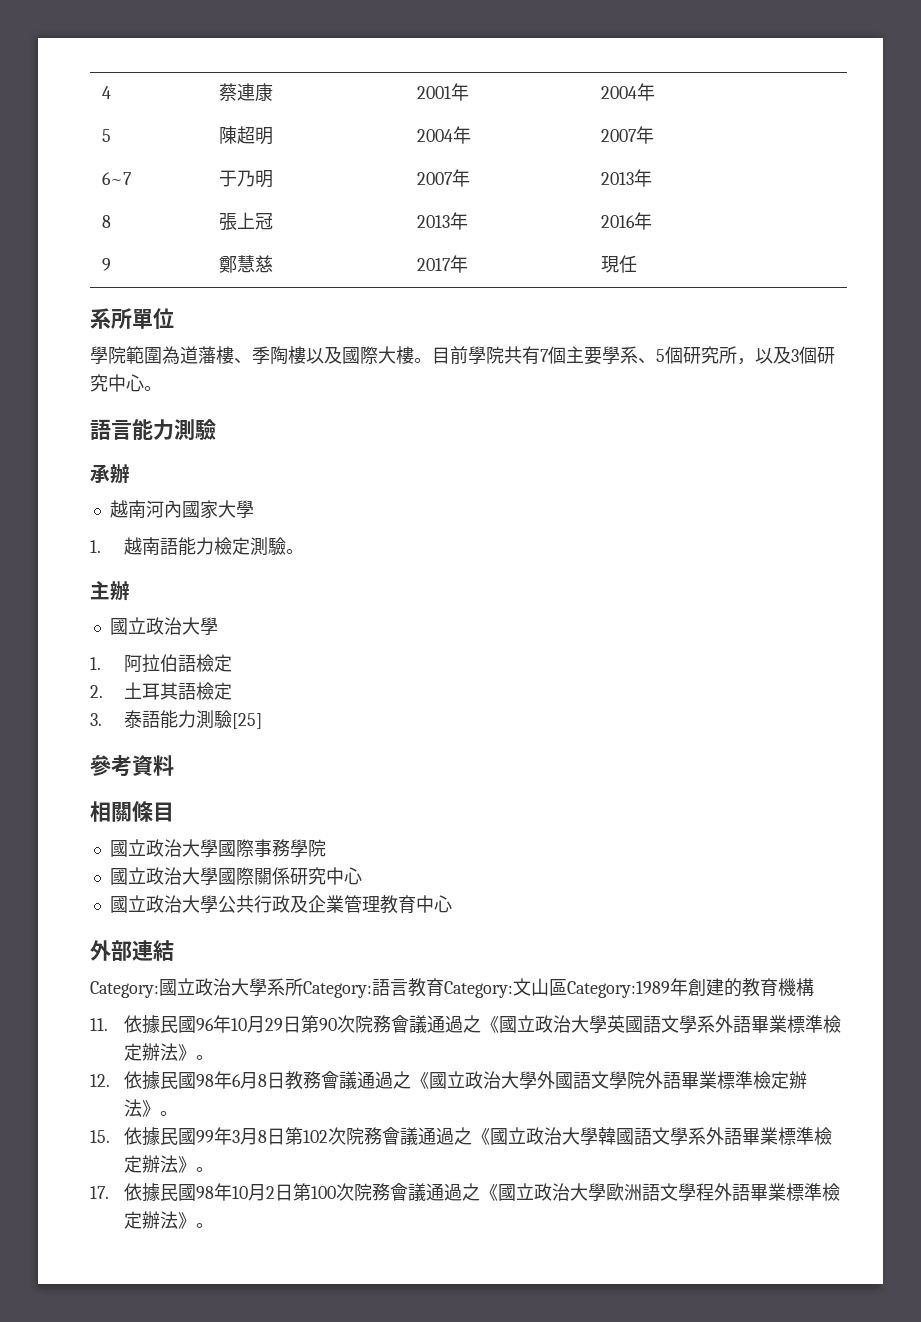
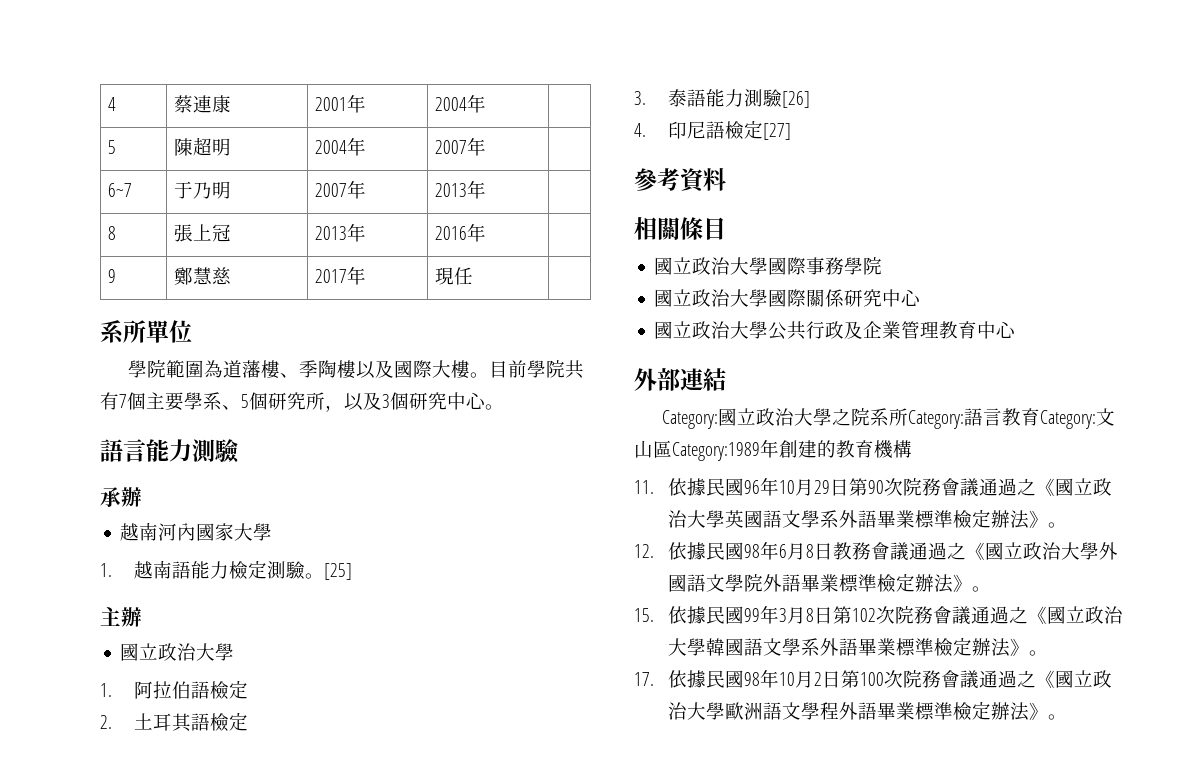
(304, 551) none -> [323,563,352,580] [25]
[231,713,262,729] [25] -> [781,91,810,108] [634,120,791,140] [26] // 4.印尼語檢定[27]
(267, 987) none -> [831,408,870,426] 之院

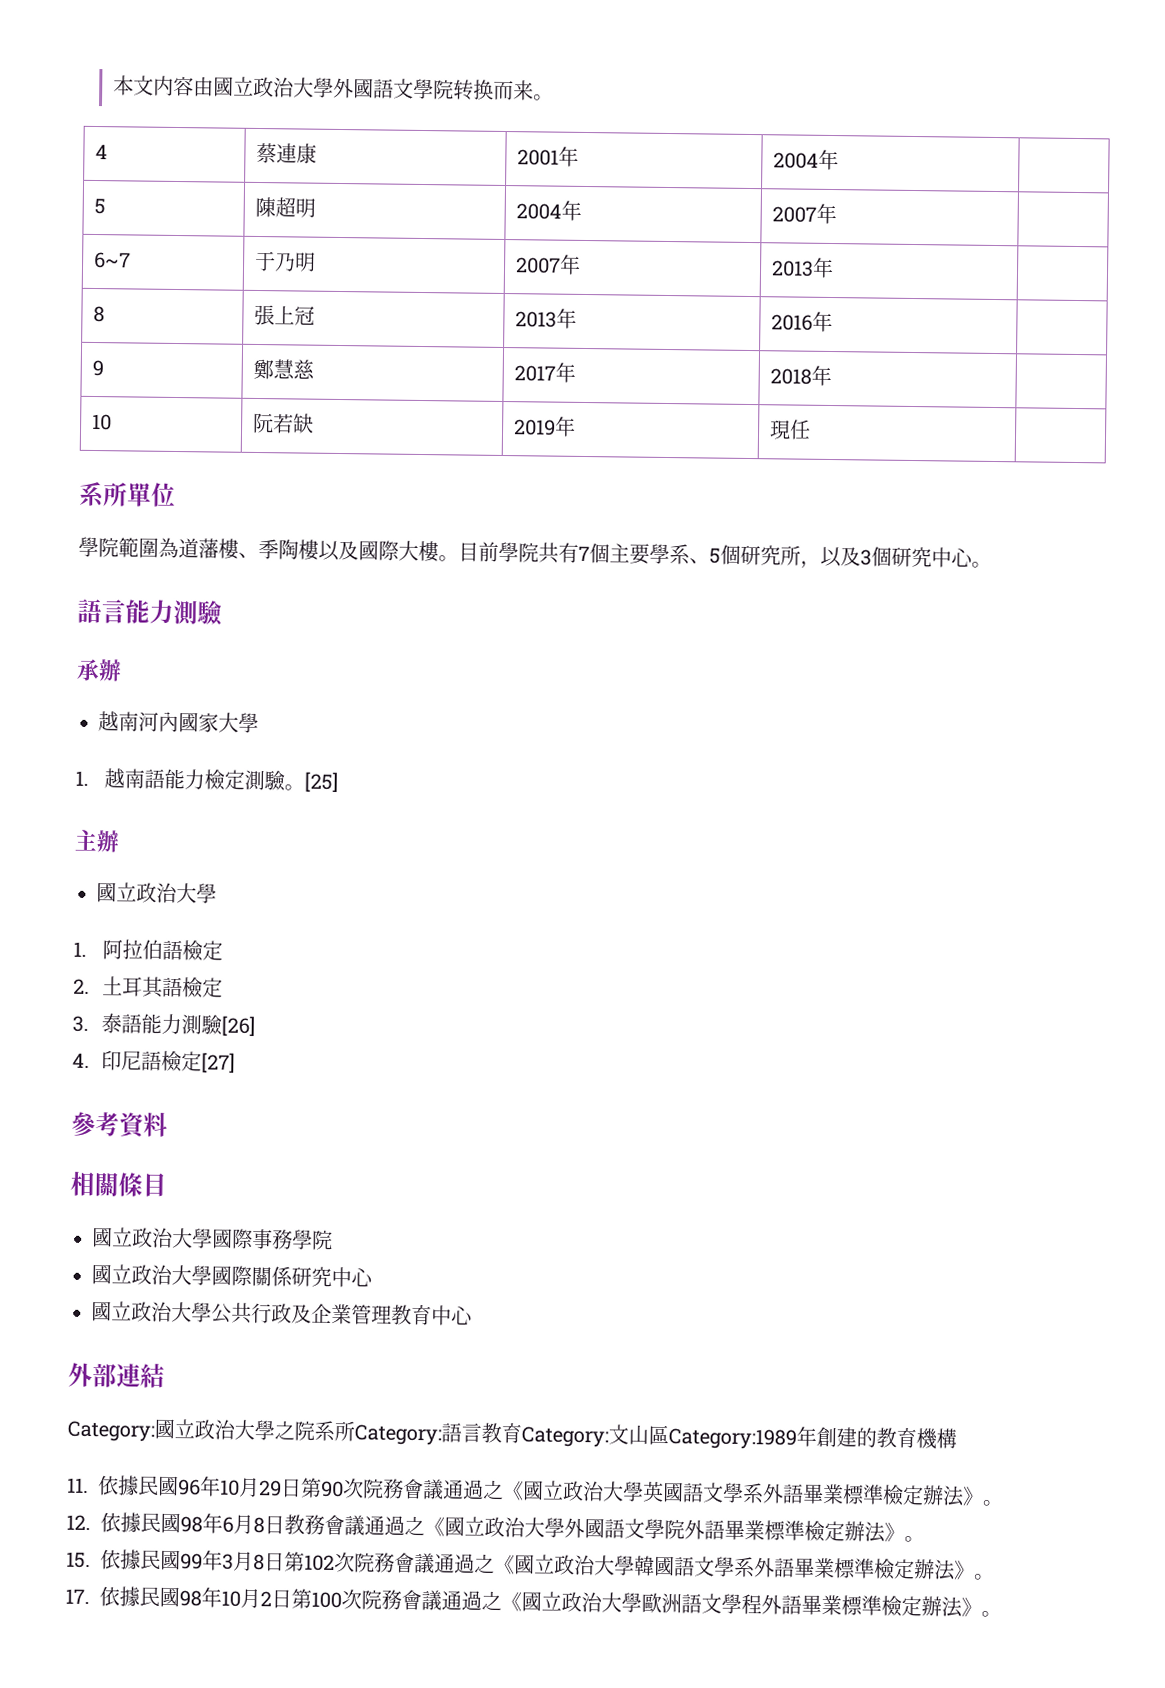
(108, 104) none -> [113,75,555,101] 本文内容由國立政治大學外國語文學院转换而来。 //
(367, 275) none -> [769,365,832,387] [91,413,112,431] [251,412,314,434] [512,416,576,437] | 2018年 | // 10 | 阮若缺 | 2019年

